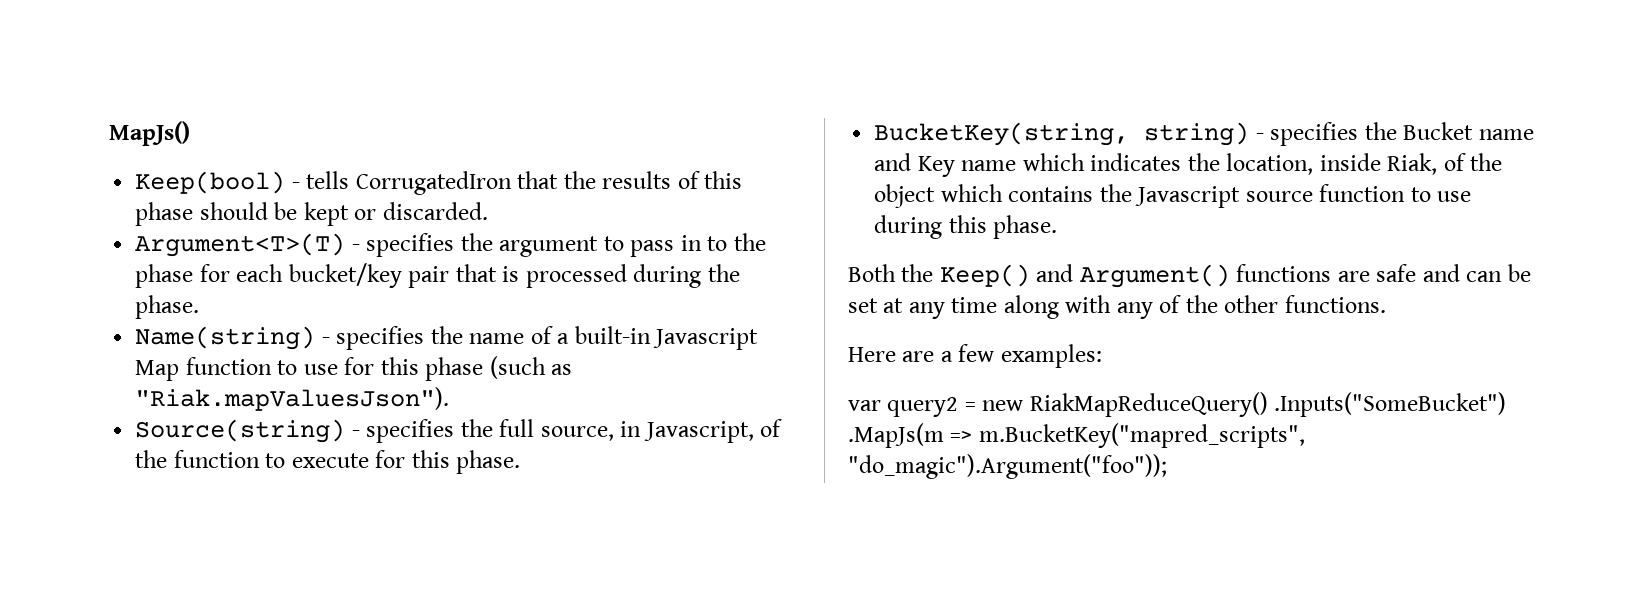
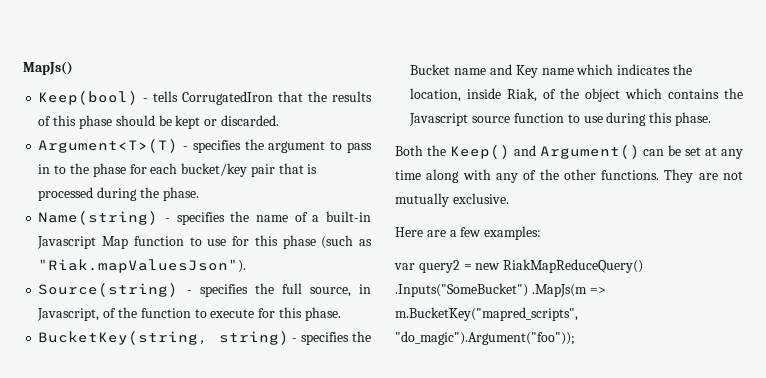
[1236,264,1460,282] functions are safe and -> (640, 152) none
(1386, 304) none -> [664,169,743,183] [395,193,509,207] They are not mutually exclusive.

